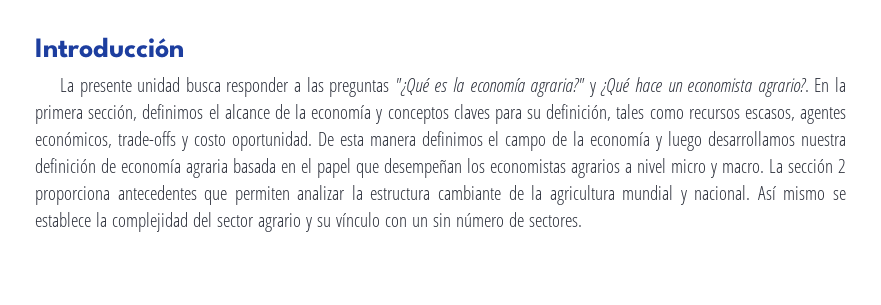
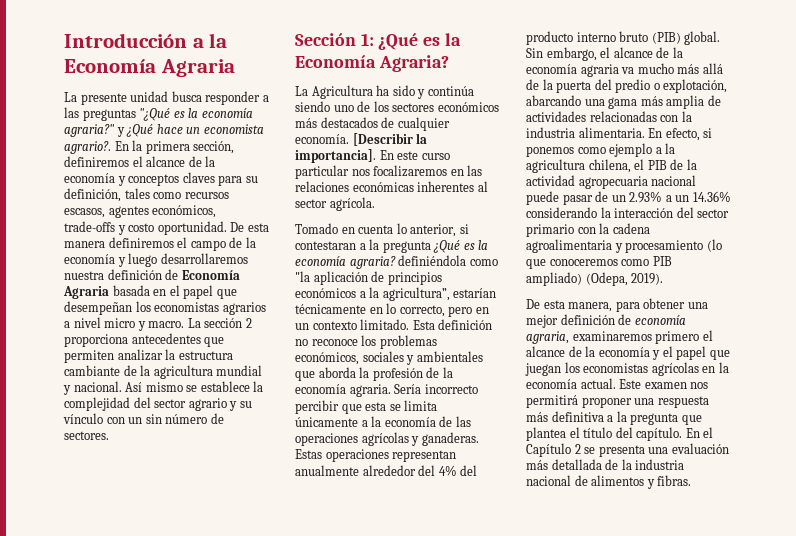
(184, 47) none -> [192,33,228,48] [64,59,235,77] a la Economía Agraria
[142,104,204,119] definimos -> [64,156,129,167] definiremos
[421,131,483,146] definimos -> [108,237,174,248] definiremos
[708,131,796,146] desarrollamos -> [160,253,248,264] desarrollaremos
[121,159,228,178] economía agraria -> [181,270,240,280] [63,286,109,299] Economía Agraria
(582, 221) none -> [295,33,461,50] [295,55,449,72] [295,85,474,99] [295,101,499,112] [295,117,450,131] [295,133,428,146] [295,149,450,163] [295,165,483,179] [295,181,488,192] [295,197,375,211] [295,223,469,237] [295,239,489,253] [295,255,498,269] [295,271,442,285] [295,287,497,301] [295,303,489,317] [295,319,493,330] [295,335,437,349] [295,351,483,365] [295,367,453,381] [295,384,478,397] [295,400,438,414] [295,416,471,427] [295,432,479,446] [295,449,457,462] [295,465,478,476] [526,31,721,45] [526,47,683,61] [526,63,723,77] [526,79,728,93] [526,95,721,109] [526,111,692,122] [526,127,713,141] [526,143,676,157] [526,159,697,173] [526,175,697,189] [526,191,731,205] [526,207,730,218] [526,223,650,237] [526,239,722,253] [526,256,672,269] [526,272,664,286] [526,298,708,312] [526,314,686,328] [526,330,713,344] [526,346,730,360] [525,362,729,376] [526,378,709,389] [526,395,709,408] [526,411,702,425] [526,427,714,441] [526,443,729,457] [526,459,685,470] [526,475,692,489] // Sección 1: ¿Qué es la Economía Agraria? // La Agricultura ha sido y continúa siendo uno de los sectores económicos más destacados de cualquier economía. [Describir la importancia]. En este curso particular nos focalizaremos en las relaciones económicas inherentes al sector agrícola. // Tomado en cuenta lo anterior, si contestaran a la pregunta ¿Qué es la economía agraria? definiéndola como "la aplicación de principios económicos a la agricultura”, estarían técnicamente en lo correcto, pero en un contexto limitado. Esta definición no reconoce los problemas económicos, sociales y ambientales que aborda la profesión de la economía agraria. Sería incorrecto percibir que esta se limita únicamente a la economía de las operaciones agrícolas y ganaderas. Estas operaciones representan anualmente alrededor del 4% del producto interno bruto (PIB) global. Sin embargo, el alcance de la economía agraria va mucho más allá de la puerta del predio o explotación, abarcando una gama más amplia de actividades relacionadas con la industria alimentaria. En efecto, si ponemos como ejemplo a la agricultura chilena, el PIB de la actividad agropecuaria nacional puede pasar de un 2.93% a un 14.36% considerando la interacción del sector primario con la cadena agroalimentaria y procesamiento (lo que conoceremos como PIB ampliado) (Odepa, 2019). // De esta manera, para obtener una mejor definición de economía agraria, examinaremos primero el alcance de la economía y el papel que juegan los economistas agrícolas en la economía actual. Este examen nos permitirá proponer una respuesta más definitiva a la pregunta que plantea el título del capítulo. En el Capítulo 2 se presenta una evaluación más detallada de la industria nacional de alimentos y fibras.

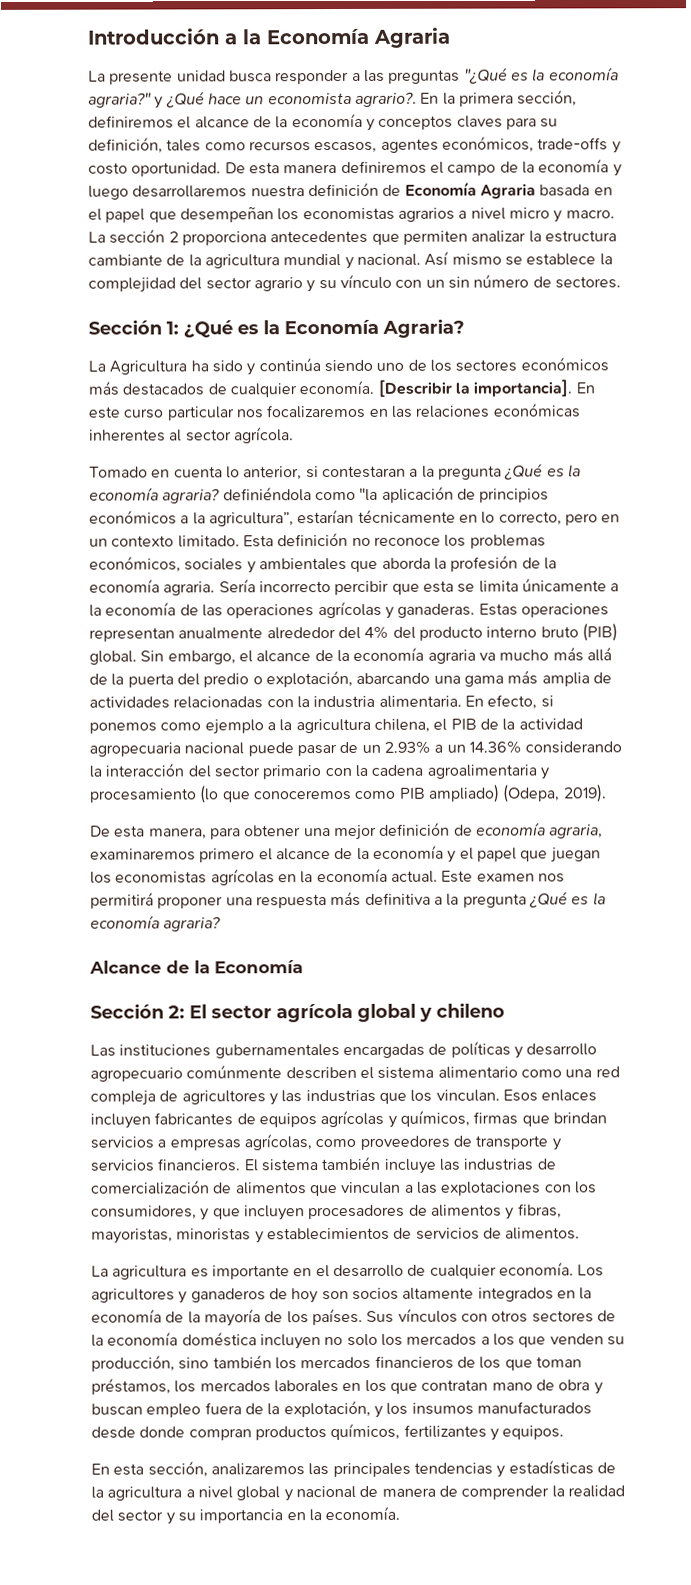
[681,415,702,425] [526,427,714,441] [526,443,729,457] [526,459,685,470] [526,475,692,489] que plantea el título del capítulo. En el Capítulo 2 se presenta una evaluación más detallada de la industria nacional de alimentos y fibras. -> [528,891,606,908] [90,915,222,932] [89,960,303,974] [90,1002,505,1023] [90,1041,598,1059] [90,1065,620,1082] [90,1089,598,1106] [90,1110,607,1129] [90,1134,561,1151] [90,1156,556,1174] [91,1180,597,1197] [91,1203,562,1221] [91,1227,581,1244] [91,1262,605,1280] [91,1287,593,1304] [91,1308,616,1327] [91,1332,625,1350] [91,1355,582,1372] [91,1378,603,1395] [91,1400,592,1418] [91,1423,565,1441] [91,1460,616,1478] [91,1485,625,1502] [91,1506,401,1525] ¿Qué es la economía agraria? // Alcance de la Economía // Sección 2: El sector agrícola global y chileno // Las instituciones gubernamentales encargadas de políticas y desarrollo agropecuario comúnmente describen el sistema alimentario como una red compleja de agricultores y las industrias que los vinculan. Esos enlaces incluyen fabricantes de equipos agrícolas y químicos, firmas que brindan servicios a empresas agrícolas, como proveedores de transporte y servicios financieros. El sistema también incluye las industrias de comercialización de alimentos que vinculan a las explotaciones con los consumidores, y que incluyen procesadores de alimentos y fibras, mayoristas, minoristas y establecimientos de servicios de alimentos. // La agricultura es importante en el desarrollo de cualquier economía. Los agricultores y ganaderos de hoy son socios altamente integrados en la economía de la mayoría de los países. Sus vínculos con otros sectores de la economía doméstica incluyen no solo los mercados a los que venden su producción, sino también los mercados financieros de los que toman préstamos, los mercados laborales en los que contratan mano de obra y buscan empleo fuera de la explotación, y los insumos manufacturados desde donde compran productos químicos, fertilizantes y equipos. // En esta sección, analizaremos las principales tendencias y estadísticas de la agricultura a nivel global y nacional de manera de comprender la realidad del sector y su importancia en la economía.

